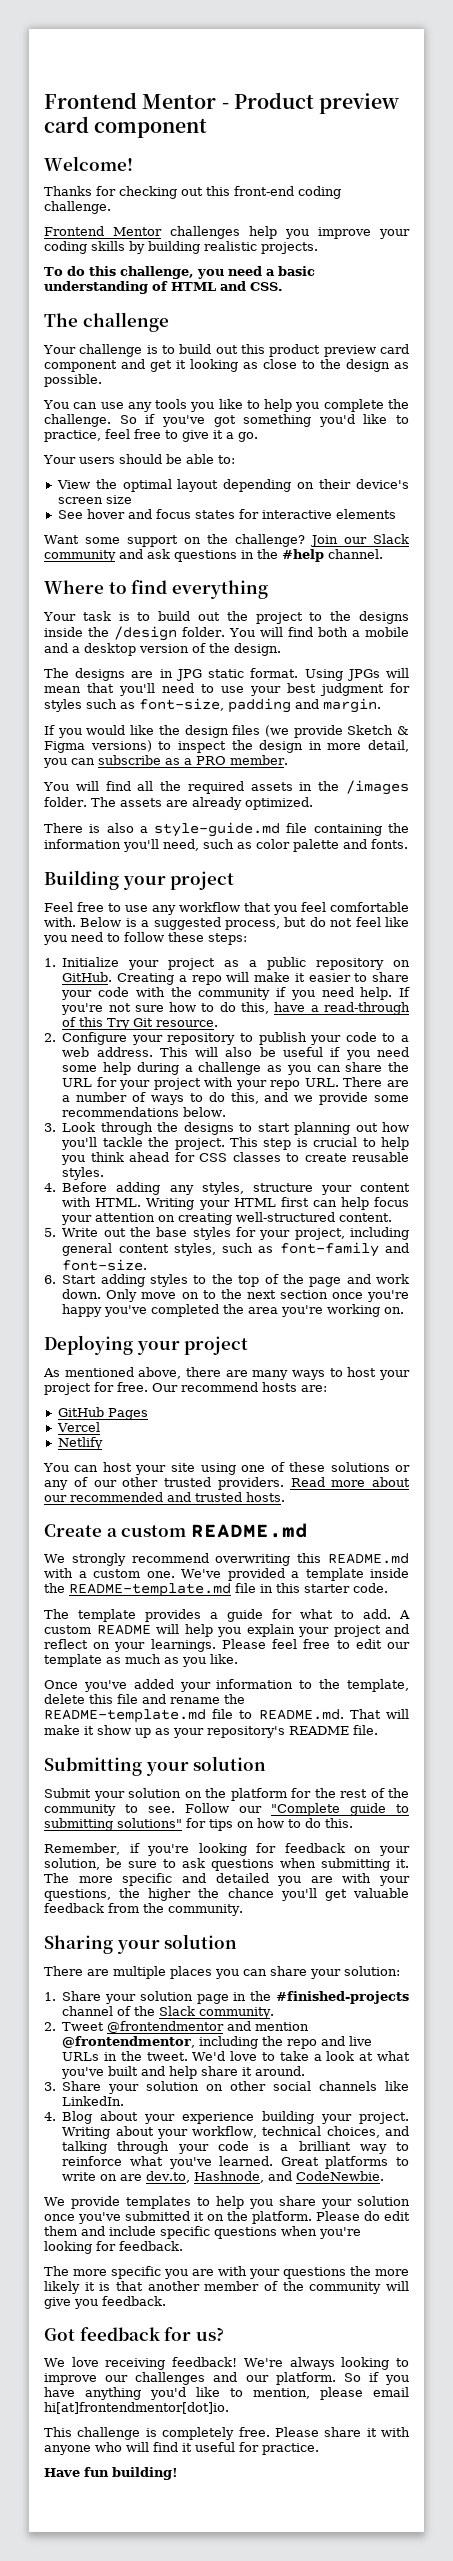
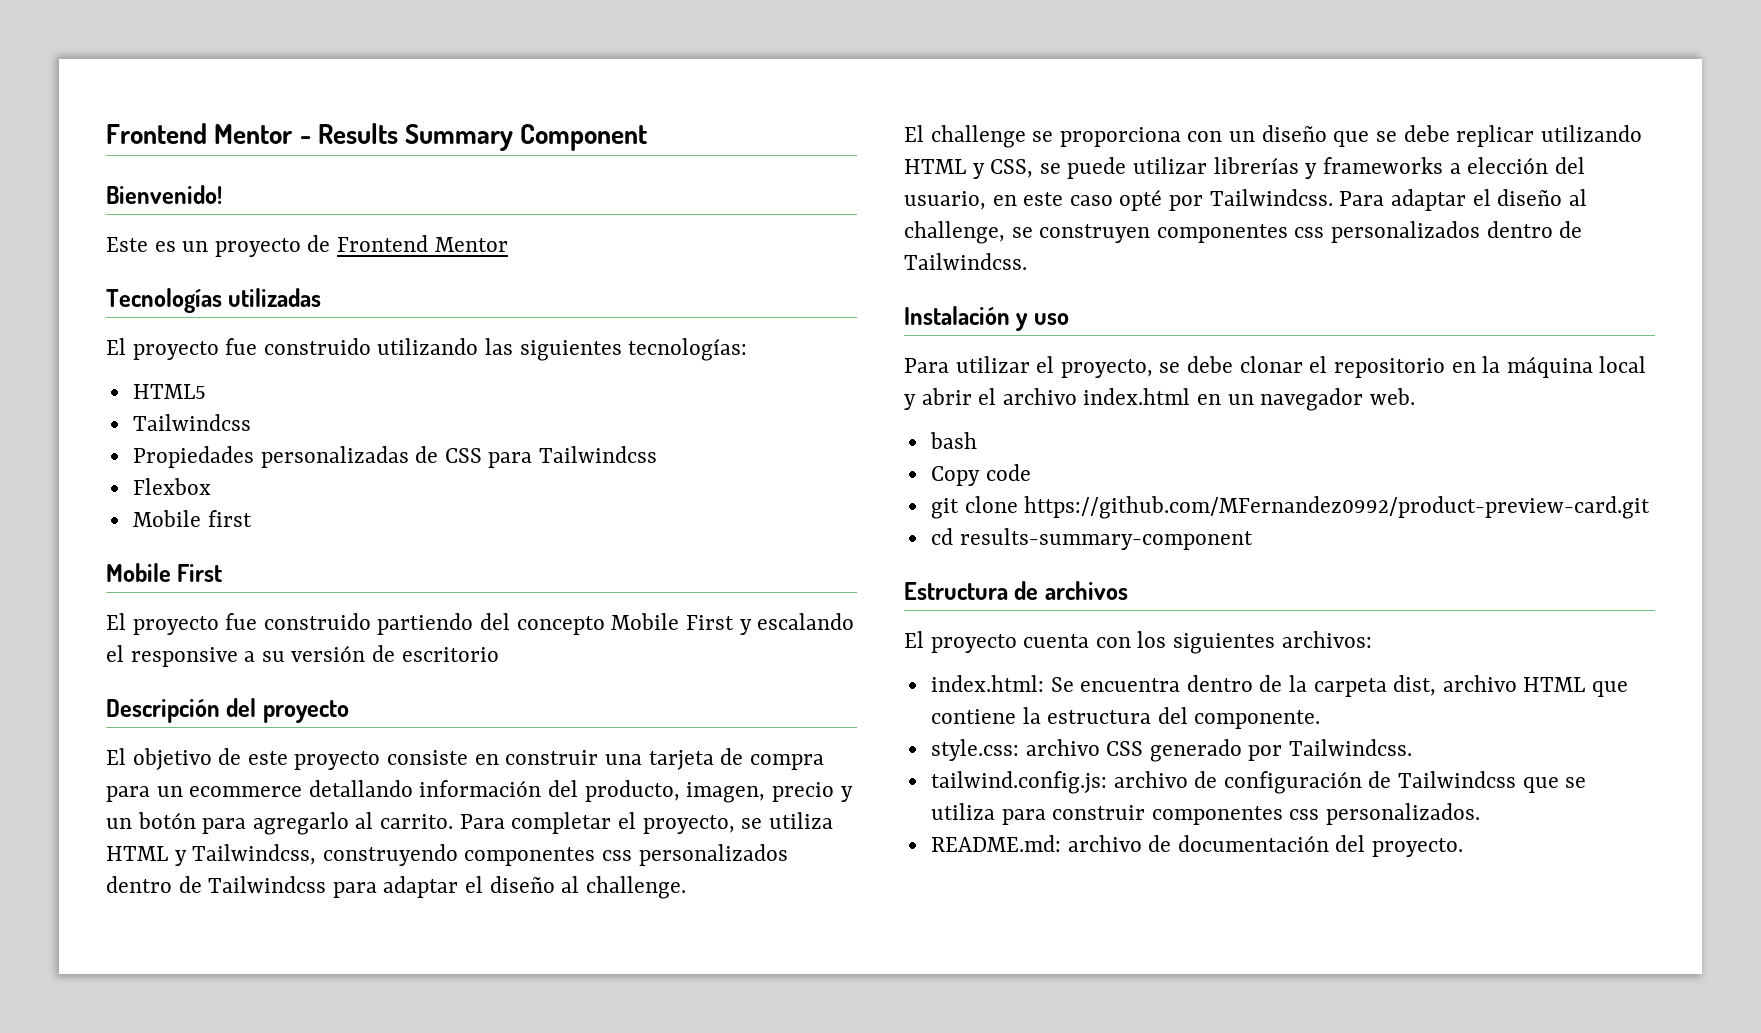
[233,92,400,114] [44,116,208,138] [44,156,133,171] [44,186,341,199] [44,201,111,214] [44,226,410,239] [44,241,318,254] [44,266,315,279] [44,281,283,294] [44,312,169,332] [43,344,410,357] [44,359,409,372] [44,374,102,387] [43,399,409,412] [44,414,409,427] [44,429,258,442] [43,454,235,464] [56,479,409,492] [57,495,132,504] [57,509,396,519] [44,534,409,547] [44,549,383,562] [44,580,268,599] [43,611,409,624] [44,626,410,641] [44,643,281,656] [44,668,410,681] [44,683,410,696] [44,698,381,713] [44,725,409,738] [44,740,409,753] [43,755,288,768] [43,780,409,795] [44,797,313,810] [44,822,409,837] [44,839,408,852] [44,870,235,890] [44,902,409,915] [44,917,409,930] [43,932,247,945] [44,957,411,970] [62,972,409,985] [61,987,410,1000] [61,1002,410,1015] [62,1017,219,1030] [44,1032,409,1045] [62,1047,409,1060] [62,1062,409,1075] [62,1077,409,1090] [62,1092,409,1105] [62,1107,227,1117] [44,1122,409,1135] [61,1137,410,1150] [61,1152,409,1165] [62,1167,105,1180] [44,1182,410,1195] [62,1197,409,1210] [61,1212,393,1225] [44,1227,409,1240] [62,1242,409,1257] [62,1259,148,1271] [44,1274,409,1287] [62,1289,409,1302] [62,1304,405,1317] [44,1335,249,1355] [43,1367,411,1380] [44,1382,327,1395] [57,1407,148,1420] [56,1422,100,1432] [57,1437,103,1450] [43,1462,410,1475] [44,1477,410,1490] [44,1492,285,1502] [44,1523,308,1538] [44,1553,409,1566] [44,1568,409,1581] [44,1583,388,1597] [44,1609,410,1622] [44,1624,409,1637] [44,1639,411,1652] [44,1654,238,1667] [44,1679,409,1692] [44,1694,245,1704] [44,1709,409,1723] [44,1725,378,1738] [44,1756,267,1776] [44,1788,409,1801] [44,1803,409,1816] [44,1818,353,1831] [44,1843,411,1856] [44,1858,409,1871] [44,1873,410,1886] [44,1888,409,1901] [44,1903,243,1916] [44,1934,238,1954] [44,1966,400,1979] [44,1991,409,2004] [62,2006,275,2019] [44,2021,310,2033] [62,2036,373,2049] [62,2051,410,2061] [61,2066,306,2079] [44,2081,409,2094] [62,2096,125,2106] [44,2111,409,2124] [62,2126,409,2139] [62,2141,409,2154] [62,2156,409,2169] [62,2171,385,2183] [44,2196,410,2209] [44,2211,410,2224] [44,2226,361,2239] [44,2241,183,2254] [44,2266,409,2279] [44,2281,409,2294] [44,2296,166,2309] [44,2327,224,2341] [44,2357,409,2370] [44,2372,409,2385] [44,2387,409,2400] [44,2402,229,2414] [44,2427,410,2440] [44,2442,319,2455] [44,2467,178,2480] Product preview card component // Welcome! // Thanks for checking out this front-end coding challenge. // Frontend Mentor challenges help you improve your coding skills by building realistic projects. // To do this challenge, you need a basic understanding of HTML and CSS. // The challenge // Your challenge is to build out this product preview card component and get it looking as close to the design as possible. // You can use any tools you like to help you complete the challenge. So if you've got something you'd like to practice, feel free to give it a go. // Your users should be able to: // View the optimal layout depending on their device's screen size // See hover and focus states for interactive elements // Want some support on the challenge? Join our Slack community and ask questions in the #help channel. // Where to find everything // Your task is to build out the project to the designs inside the /design folder. You will find both a mobile and a desktop version of the design. // The designs are in JPG static format. Using JPGs will mean that you'll need to use your best judgment for styles such as font-size, padding and margin. // If you would like the design files (we provide Sketch & Figma versions) to inspect the design in more detail, you can subscribe as a PRO member. // You will find all the required assets in the /images folder. The assets are already optimized. // There is also a style-guide.md file containing the information you'll need, such as color palette and fonts. // Building your project // Feel free to use any workflow that you feel comfortable with. Below is a suggested process, but do not feel like you need to follow these steps: // 1. Initialize your project as a public repository on GitHub. Creating a repo will make it easier to share your code with the community if you need help. If you're not sure how to do this, have a read-through of this Try Git resource. // 2. Configure your repository to publish your code to a web address. This will also be useful if you need some help during a challenge as you can share the URL for your project with your repo URL. There are a number of ways to do this, and we provide some recommendations below. // 3. Look through the designs to start planning out how you'll tackle the project. This step is crucial to help you think ahead for CSS classes to create reusable styles. // 4. Before adding any styles, structure your content with HTML. Writing your HTML first can help focus your attention on creating well-structured content. // 5. Write out the base styles for your project, including general content styles, such as font-family and font-size. // 6. Start adding styles to the top of the page and work down. Only move on to the next section once you're happy you've completed the area you're working on. // Deploying your project // As mentioned above, there are many ways to host your project for free. Our recommend hosts are: // GitHub Pages // Vercel // Netlify // You can host your site using one of these solutions or any of our other trusted providers. Read more about our recommended and trusted hosts. // Create a custom README.md // We strongly recommend overwriting this README.md with a custom one. We've provided a template inside the README-template.md file in this starter code. // The template provides a guide for what to add. A custom README will help you explain your project and reflect on your learnings. Please feel free to edit our template as much as you like. // Once you've added your information to the template, delete this file and rename the README-template.md file to README.md. That will make it show up as your repository's README file. // Submitting your solution // Submit your solution on the platform for the rest of the community to see. Follow our "Complete guide to submitting solutions" for tips on how to do this. // Remember, if you're looking for feedback on your solution, be sure to ask questions when submitting it. The more specific and detailed you are with your questions, the higher the chance you'll get valuable feedback from the community. // Sharing your solution // There are multiple places you can share your solution: // 1. Share your solution page in the #finished-projects channel of the Slack community. // 2. Tweet @frontendmentor and mention @frontendmentor, including the repo and live URLs in the tweet. We'd love to take a look at what you've built and help share it around. // 3. Share your solution on other social channels like LinkedIn. // 4. Blog about your experience building your project. Writing about your workflow, technical choices, and talking through your code is a brilliant way to reinforce what you've learned. Great platforms to write on are dev.to, Hashnode, and CodeNewbie. // We provide templates to help you share your solution once you've submitted it on the platform. Please do edit them and include specific questions when you're looking for feedback. // The more specific you are with your questions the more likely it is that another member of the community will give you feedback. // Got feedback for us? // We love receiving feedback! We're always looking to improve our challenges and our platform. So if you have anything you'd like to mention, please email hi[at]frontendmentor[dot]io. // This challenge is completely free. Please share it with anyone who will find it useful for practice. // Have fun building! -> [317,123,648,151] [106,185,222,204] [106,235,508,257] [106,288,322,313] [106,338,748,361] [132,384,206,399] [132,414,251,431] [132,446,658,468] [132,478,211,495] [132,510,252,527] [106,563,223,582] [106,613,855,635] [106,645,499,667] [106,698,349,723] [106,748,824,770] [106,780,853,803] [106,812,833,835] [106,844,788,866] [106,876,686,899] [904,125,1642,148] [904,157,1585,179] [904,189,1587,211] [904,221,1583,244] [904,253,1027,270] [904,306,1069,331] [904,356,1647,378] [904,388,1415,411] [929,432,977,449] [930,464,1031,486] [930,496,1651,519] [930,528,1253,550] [904,581,1128,600] [904,631,1372,654] [930,675,1629,697] [930,707,1321,729] [930,739,1413,762] [930,771,1587,794] [930,803,1481,825] [930,835,1464,857] Results Summary Component // Bienvenido! // Este es un proyecto de Frontend Mentor // Tecnologías utilizadas // El proyecto fue construido utilizando las siguientes tecnologías: // HTML5 // Tailwindcss // Propiedades personalizadas de CSS para Tailwindcss // Flexbox // Mobile first // Mobile First // El proyecto fue construido partiendo del concepto Mobile First y escalando el responsive a su versión de escritorio // Descripción del proyecto // El objetivo de este proyecto consiste en construir una tarjeta de compra para un ecommerce detallando información del producto, imagen, precio y un botón para agregarlo al carrito. Para completar el proyecto, se utiliza HTML y Tailwindcss, construyendo componentes css personalizados dentro de Tailwindcss para adaptar el diseño al challenge. // El challenge se proporciona con un diseño que se debe replicar utilizando HTML y CSS, se puede utilizar librerías y frameworks a elección del usuario, en este caso opté por Tailwindcss. Para adaptar el diseño al challenge, se construyen componentes css personalizados dentro de Tailwindcss. // Instalación y uso // Para utilizar el proyecto, se debe clonar el repositorio en la máquina local y abrir el archivo index.html en un navegador web. // bash // Copy code // git clone https://github.com/MFernandez0992/product-preview-card.git // cd results-summary-component // Estructura de archivos // El proyecto cuenta con los siguientes archivos: // index.html: Se encuentra dentro de la carpeta dist, archivo HTML que contiene la estructura del componente. // style.css: archivo CSS generado por Tailwindcss. // tailwind.config.js: archivo de configuración de Tailwindcss que se utiliza para construir componentes css personalizados. // README.md: archivo de documentación del proyecto.

